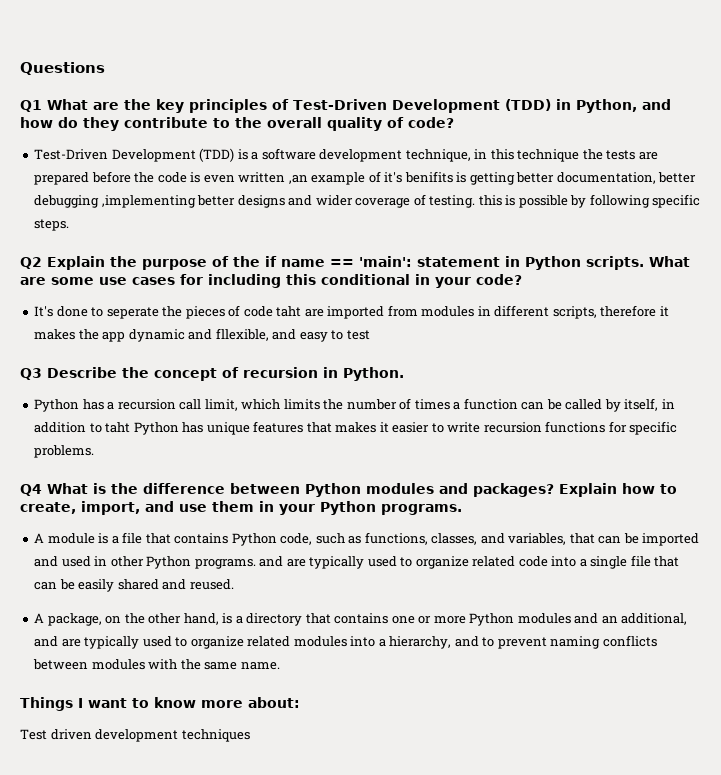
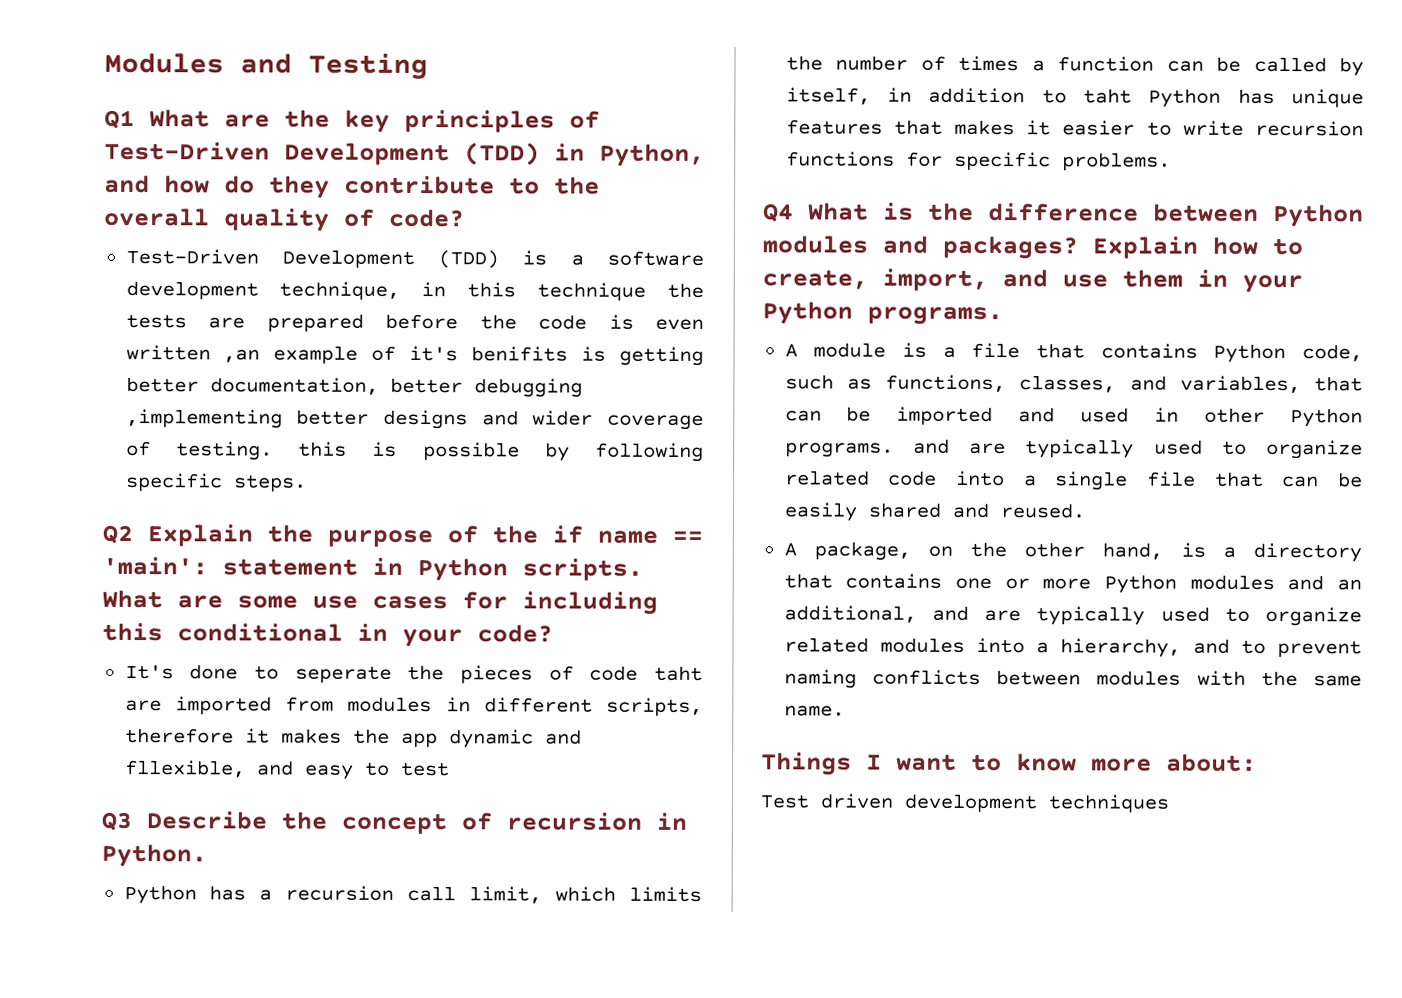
[20,62,105,75] Questions -> [104,52,428,80] Modules and Testing

